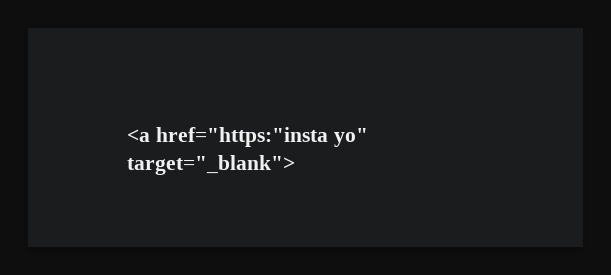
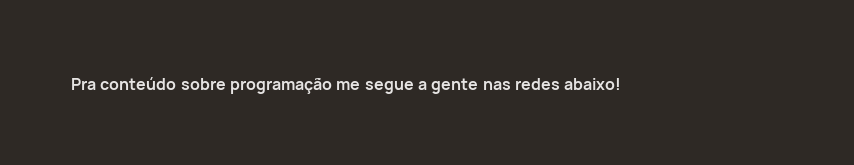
[127,127,368,147] [127,155,295,175] <a href="https:"insta yo" target="_blank"> -> [71,77,622,94] Pra conteúdo sobre programação me segue a gente nas redes abaixo!

